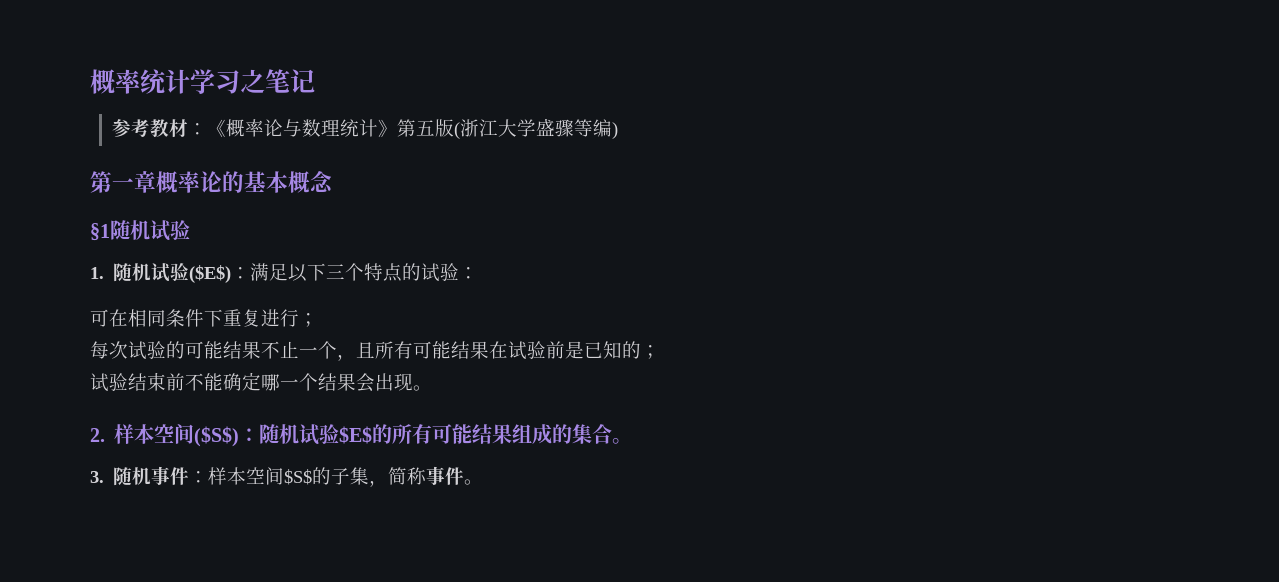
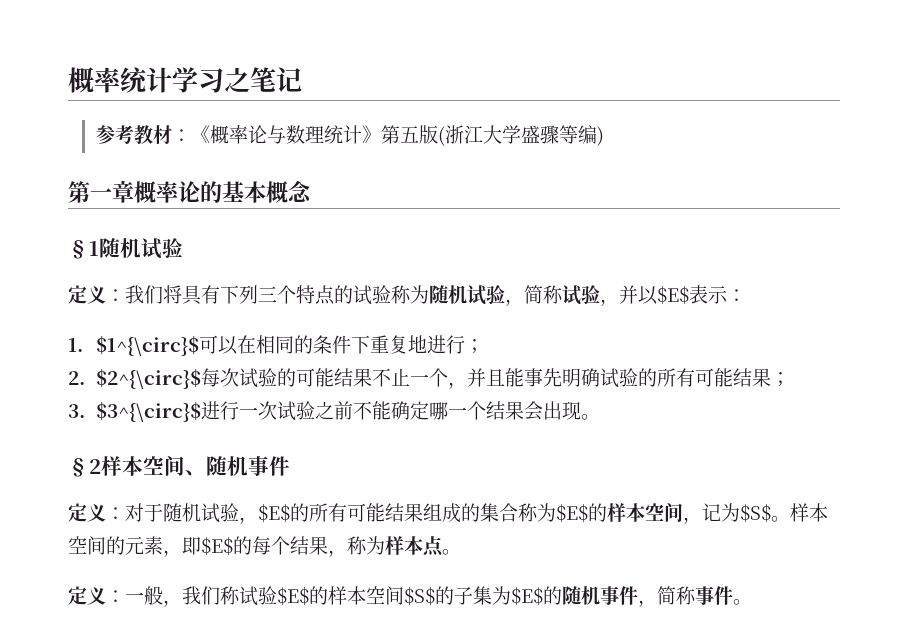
[90,263,479,283] [90,309,166,327] 1.随机试验($E$)：满足以下三个特点的试验： // 可在相同 -> [68,285,746,306] [68,335,313,356] 定义：我们将具有下列三个特点的试验称为随机试验，简称试验，并以$E$表示： // 1. $1^{\circ}$可以在相同的
(261, 318) none -> [407,335,427,353] 地
(318, 320) none -> [68,369,201,389] 2. $2^{\circ}$
[356,341,660,360] [90,372,166,392] 且所有可能结果在试验前是已知的； // 试验结束 -> [466,368,790,388] [68,401,334,422] 并且能事先明确试验的所有可能结果； // 3. $3^{\circ}$进行一次试验之
[90,424,340,447] 2.样本空间($S$)：随机试验 -> [68,456,290,477] [68,503,258,524] §2样本空间、随机事件 // 定义：对于随机试验，
[612,438,633,444] [90,466,209,486] 。 // 3.随机事件： -> [518,503,828,524] [68,536,461,557] [68,586,328,607] 称为$E$的样本空间，记为$S$。样本空间的元素，即$E$的每个结果，称为样本点。 // 定义：一般，我们称试验$E$的
(370, 476) none -> [492,586,638,606] 为$E$的随机事件

